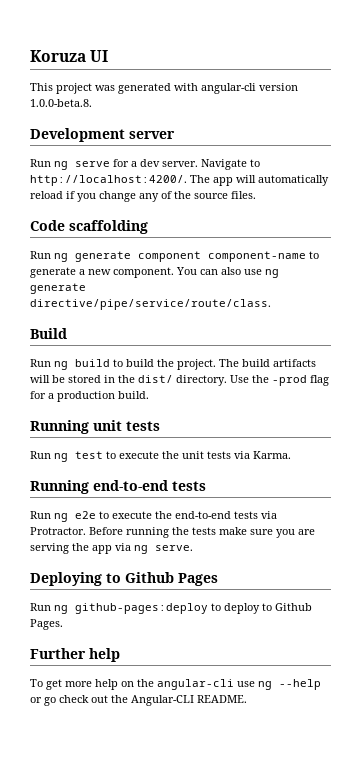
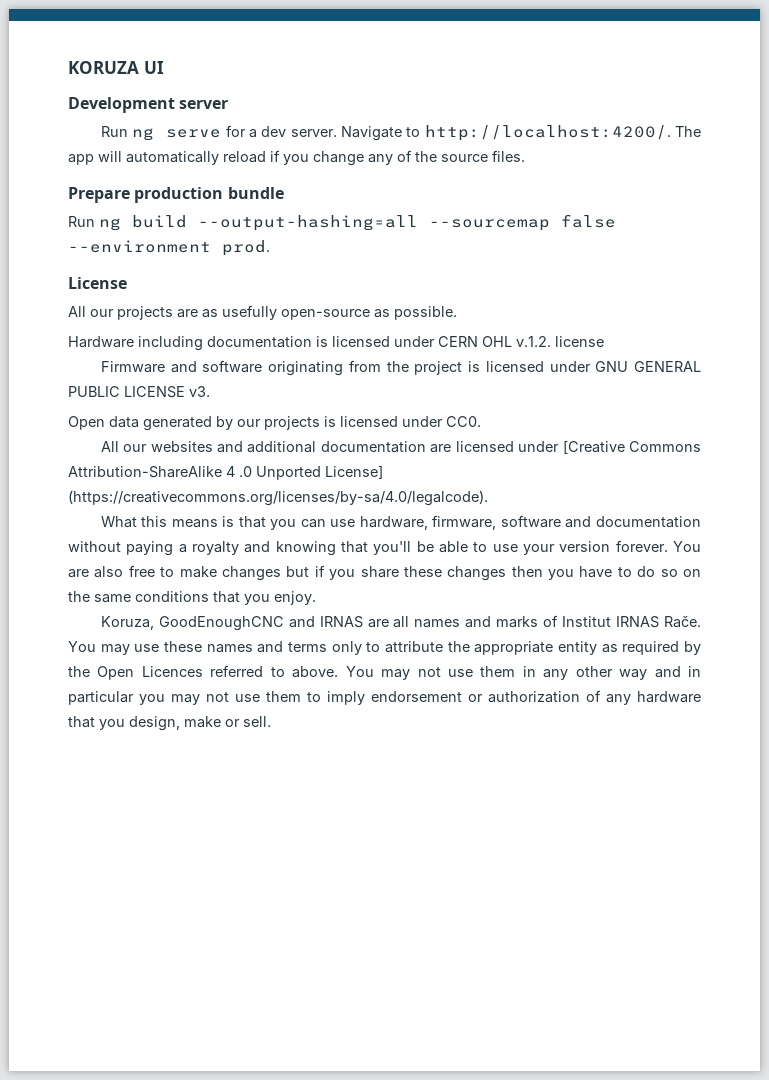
[30,50,86,62] Koruza -> [68,61,139,74] KORUZA
[30,83,298,94] [30,99,92,107] // This project was generated with angular-cli version 1.0.0-beta.8. -> (164, 67) none
[30,220,148,234] [30,251,319,262] [30,267,279,278] [30,283,86,294] [30,299,271,310] [30,328,67,339] [30,359,316,370] [30,375,329,386] [30,391,149,402] [30,420,160,434] [30,451,291,462] [30,480,206,494] [30,511,277,522] [30,527,315,538] [30,543,193,554] [30,572,218,586] [30,603,312,614] [30,619,63,630] [30,648,120,662] [30,679,321,690] [30,695,247,706] Code scaffolding // Run ng generate component component-name to generate a new component. You can also use ng generate directive/pipe/service/route/class. // Build // Run ng build to build the project. The build artifacts will be stored in the dist/ directory. Use the -prod flag for a production build. // Running unit tests // Run ng test to execute the unit tests via Karma. // Running end-to-end tests // Run ng e2e to execute the end-to-end tests via Protractor. Before running the tests make sure you are serving the app via ng serve. // Deploying to Github Pages // Run ng github-pages:deploy to deploy to Github Pages. // Further help // To get more help on the angular-cli use ng --help or go check out the Angular-CLI README. -> [68,187,284,203] [68,214,616,231] [68,240,270,256] [68,277,127,289] [68,305,457,320] [68,336,604,351] [100,360,701,376] [68,386,210,398] [68,416,481,431] [100,440,701,454] [68,465,383,480] [68,490,488,506] [100,515,702,530] [68,540,701,556] [68,565,702,581] [68,591,316,605] [100,615,701,631] [68,641,701,655] [68,665,701,680] [68,690,701,705] [68,716,271,731] Prepare production bundle // Run ng build --output-hashing=all --sourcemap false --environment prod. // License // All our projects are as usefully open-source as possible. // Hardware including documentation is licensed under CERN OHL v.1.2. license // Firmware and software originating from the project is licensed under GNU GENERAL PUBLIC LICENSE v3. // Open data generated by our projects is licensed under CC0. // All our websites and additional documentation are licensed under [Creative Commons Attribution-ShareAlike 4 .0 Unported License] (https://creativecommons.org/licenses/by-sa/4.0/legalcode). // What this means is that you can use hardware, firmware, software and documentation without paying a royalty and knowing that you'll be able to use your version forever. You are also free to make changes but if you share these changes then you have to do so on the same conditions that you enjoy. // Koruza, GoodEnoughCNC and IRNAS are all names and marks of Institut IRNAS Rače. You may use these names and terms only to attribute the appropriate entity as required by the Open Licences referred to above. You may not use them in any other way and in particular you may not use them to imply endorsement or authorization of any hardware that you design, make or sell.

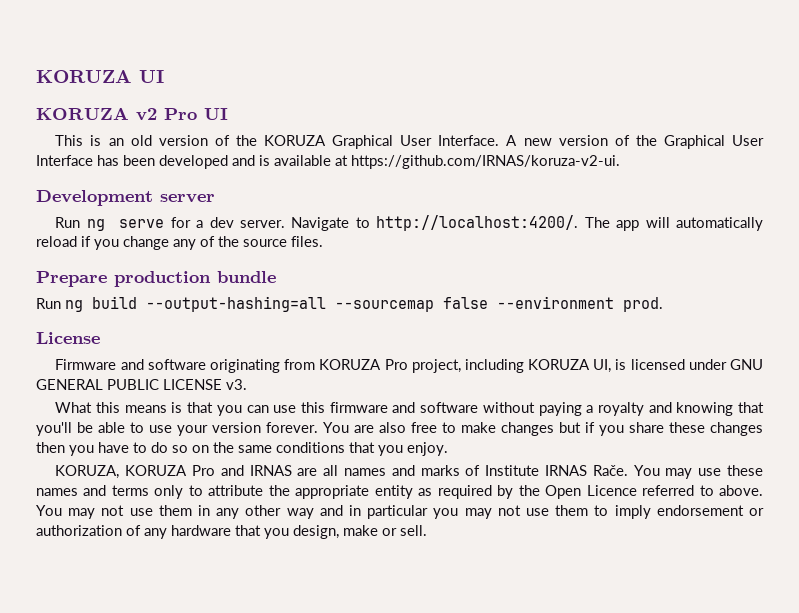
(164, 67) none -> [36,107,228,121] [55,135,764,149] [36,155,620,169] // KORUZA v2 Pro UI // This is an old version of the KORUZA Graphical User Interface. A new version of the Graphical User Interface has been developed and is available at https://github.com/IRNAS/koruza-v2-ui.
[68,305,457,320] [68,336,604,351] // All our projects are as usefully open-source as possible. // Hardware including documentation is licensed under CERN OHL v.1.2. license -> (100, 338) none
[386,361,463,375] the project -> [319,359,612,373] KORUZA Pro project, including KORUZA UI,
[68,416,481,431] [100,440,701,454] [68,465,383,480] [68,490,488,506] // Open data generated by our projects is licensed under CC0. // All our websites and additional documentation are licensed under [Creative Commons Attribution-ShareAlike 4 .0 Unported License] (https://creativecommons.org/licenses/by-sa/4.0/legalcode). -> (247, 384) none
[359,515,702,530] hardware, firmware, software and documentation -> [300,402,479,413] this firmware and software
[100,616,284,631] Koruza, GoodEnoughCNC -> [55,465,215,479] KORUZA, KORUZA Pro
[562,616,612,627] Institut -> [485,465,540,476] Institute
[141,666,203,677] Licences -> [586,485,637,496] Licence

